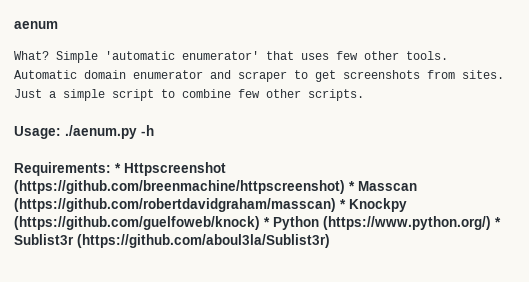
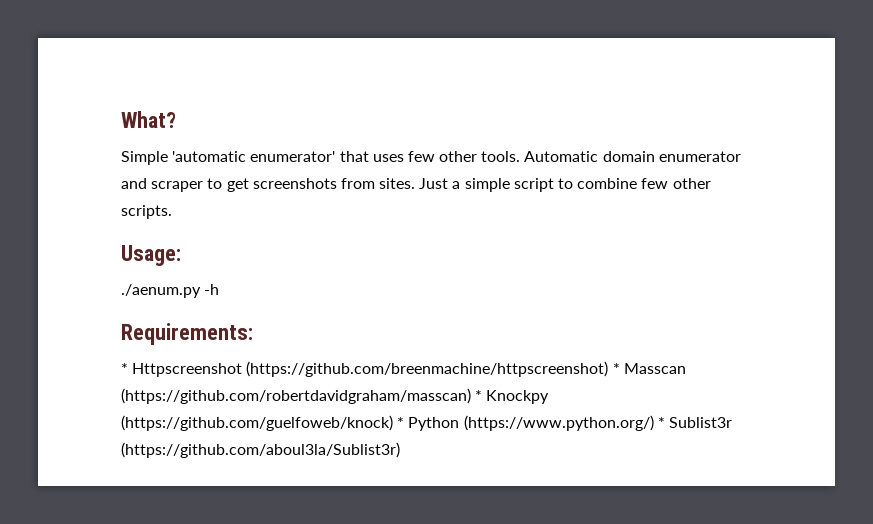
[14,21,58,29] [14,51,49,60] aenum // What? -> [121,111,176,128] What? //
(61, 132) none -> (181, 255) //
(111, 169) none -> (253, 334) //

